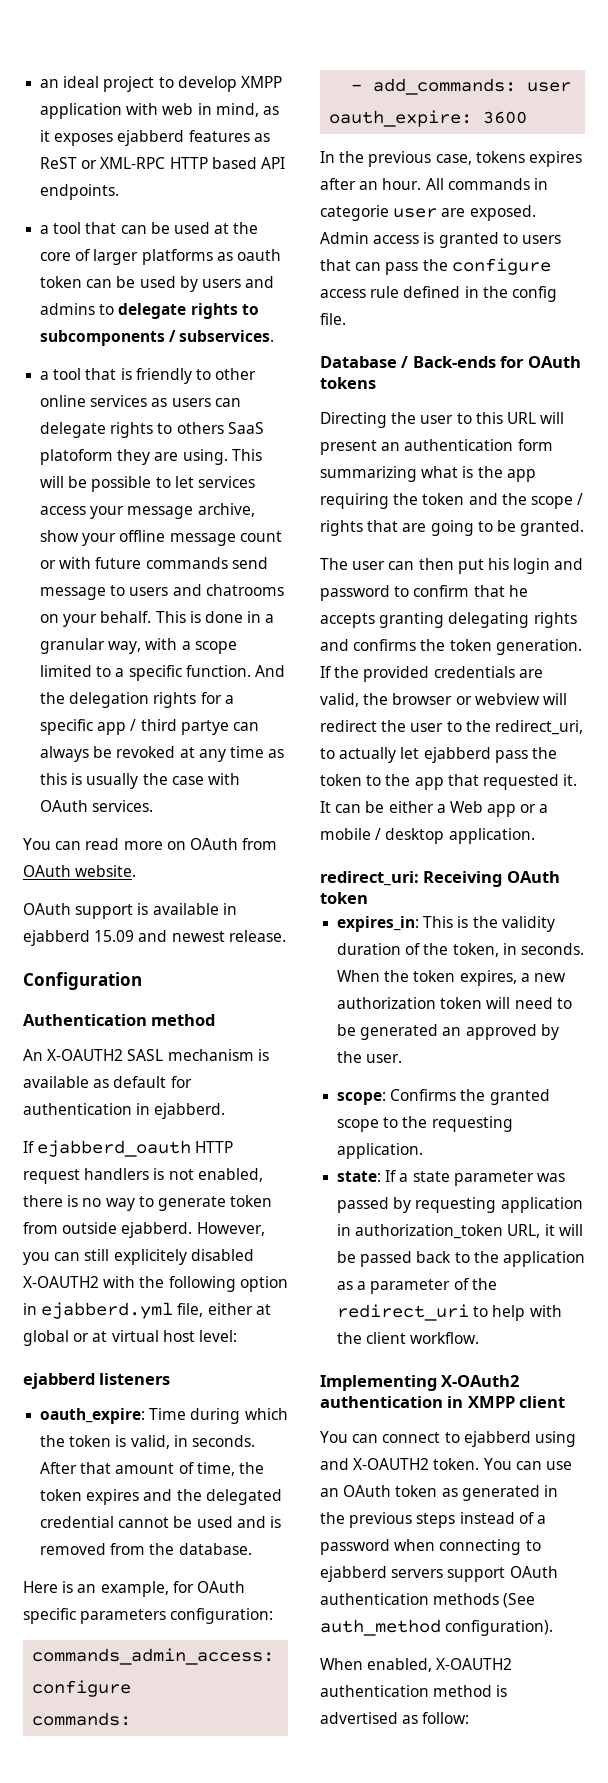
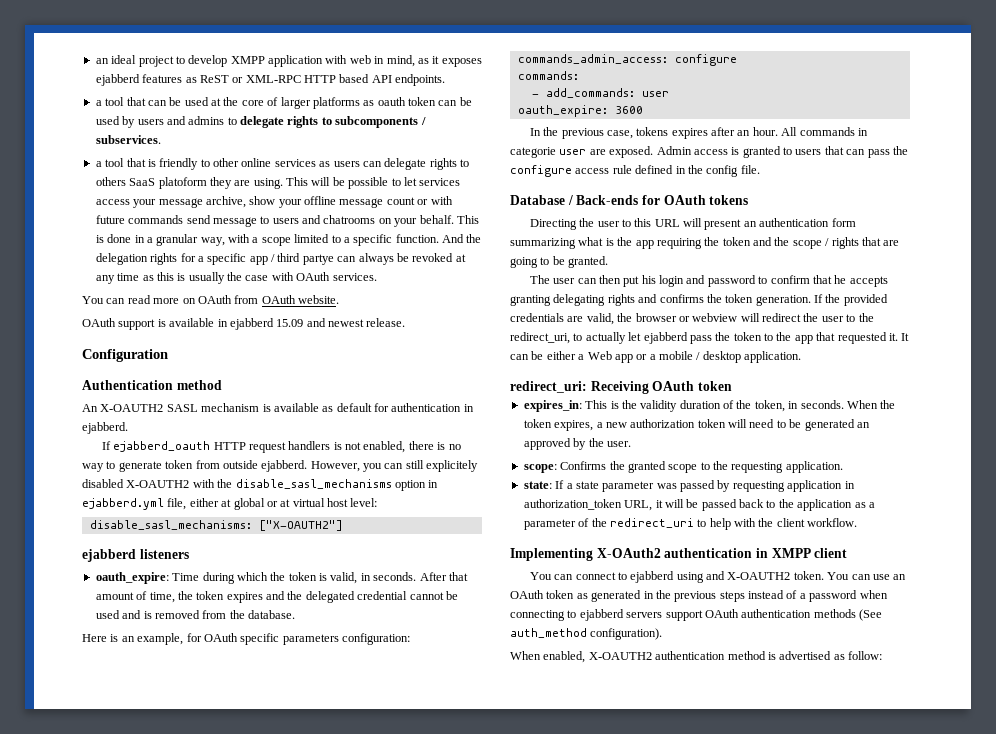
[168,1276,236,1292] following -> [235,479,392,489] disable_sasl_mechanisms
(237, 1336) none -> [89,520,343,531] // disable_sasl_mechanisms: ["X-OAUTH2"]

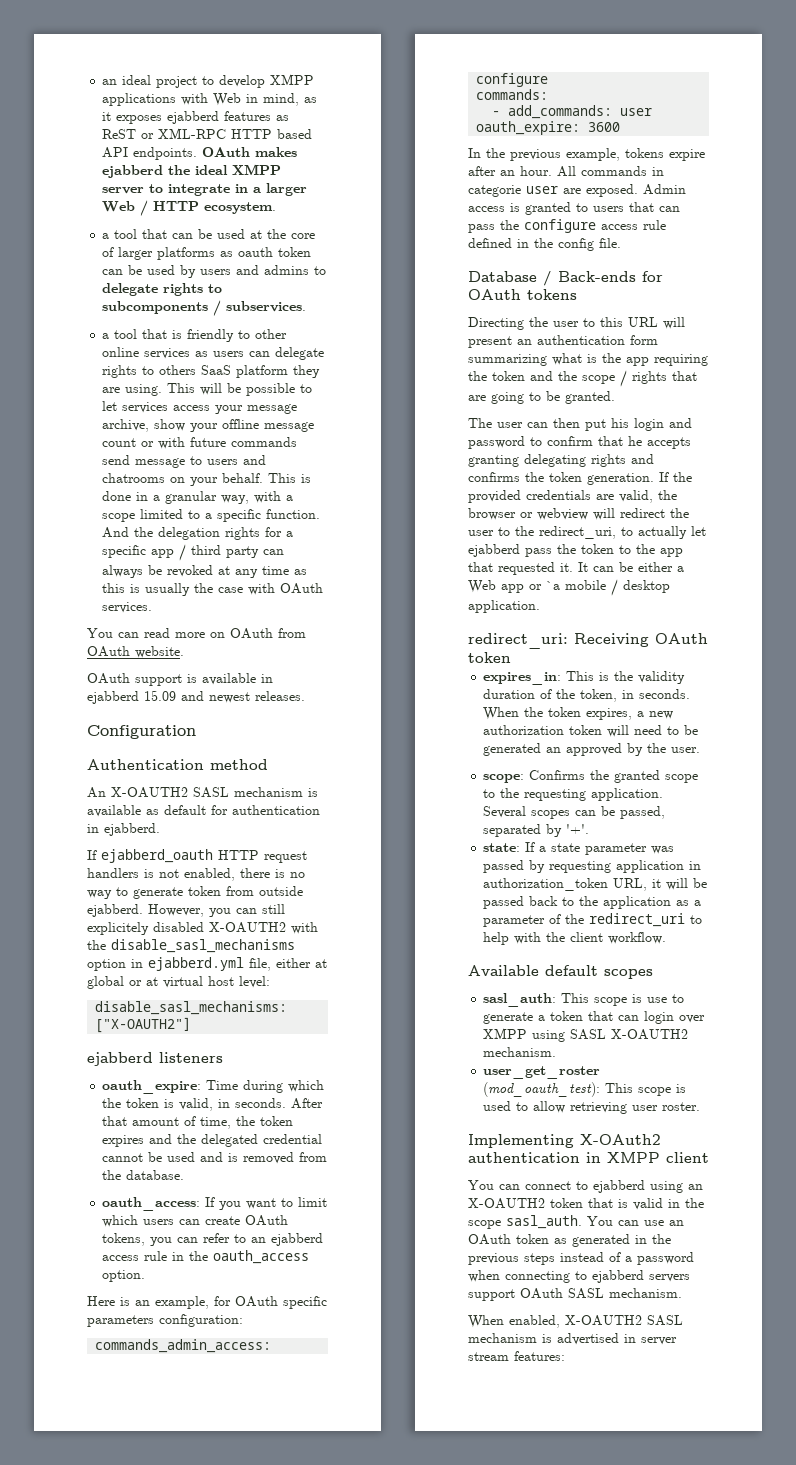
[268,55,371,67] application with web -> [102,93,242,106] applications with Web
(446, 80) none -> [202,147,298,157] [102,164,282,178] [102,183,308,196] [102,200,277,216] OAuth makes ejabberd the ideal XMPP server to integrate in a larger Web / HTTP ecosystem.
[158,177,207,189] platoform -> [236,365,289,378] platform
[302,254,334,265] partye -> [226,546,260,558] party
[366,318,406,327] release. -> [255,691,305,701] releases.
(295, 614) none -> [102,1197,328,1211] [102,1215,289,1227] [102,1233,324,1246] [102,1250,310,1264] [102,1270,146,1282] // oauth_access: If you want to limit which users can create OAuth tokens, you can refer to an ejabberd access rule in the oauth_access option.
[606,127,708,139] case, tokens expires -> [566,148,705,161] example, tokens expire
[649,354,656,360] a -> [546,581,560,590] `a
(843, 467) none -> [483,806,666,819] [483,824,590,837] Several scopes can be passed, separated by '+'.
(858, 522) none -> [468,965,653,979] [483,993,685,1007] [483,1011,706,1024] [483,1028,689,1042] [483,1047,557,1057] [483,1066,601,1079] [483,1082,687,1097] [483,1101,701,1114] // Available default scopes // sasl_auth: This scope is use to generate a token that can login over XMPP using SASL X-OAUTH2 mechanism. // user_get_roster (mod_oauth_test): This scope is used to allow retrieving user roster.
[706,571,824,580] and X-OAUTH2 token. -> [688,1184,703,1190] [468,1198,704,1210] [468,1215,582,1229] an X-OAUTH2 token that is valid in the scope sasl_auth.
[741,609,882,621] [510,628,663,640] [510,651,882,663] authentication methods (See auth_method configuration). // When enabled, X-OAUTH2 authentication method is advertised as follow: -> [568,1288,682,1299] [468,1315,683,1328] [468,1333,677,1345] [468,1351,565,1361] SASL mechanism. // When enabled, X-OAUTH2 SASL mechanism is advertised in server stream features:

